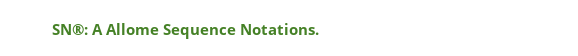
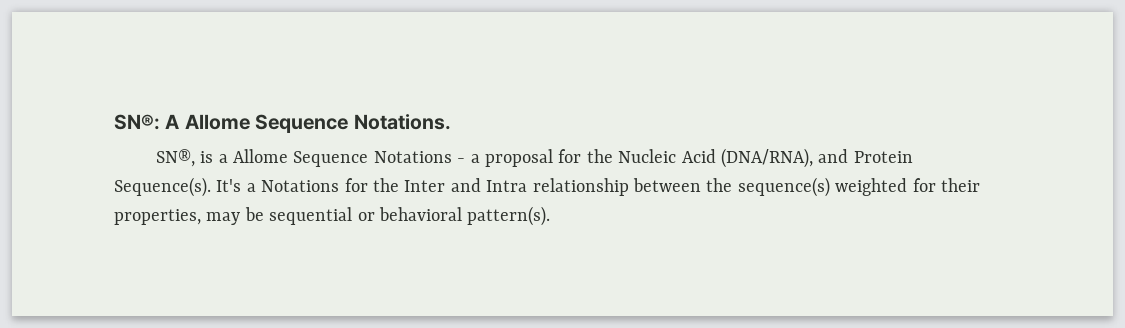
(319, 29) none -> [155,148,913,168] [114,177,980,197] [114,206,551,226] // SN®, is a Allome Sequence Notations - a proposal for the Nucleic Acid (DNA/RNA), and Protein Sequence(s). It's a Notations for the Inter and Intra relationship between the sequence(s) weighted for their properties, may be sequential or behavioral pattern(s).

